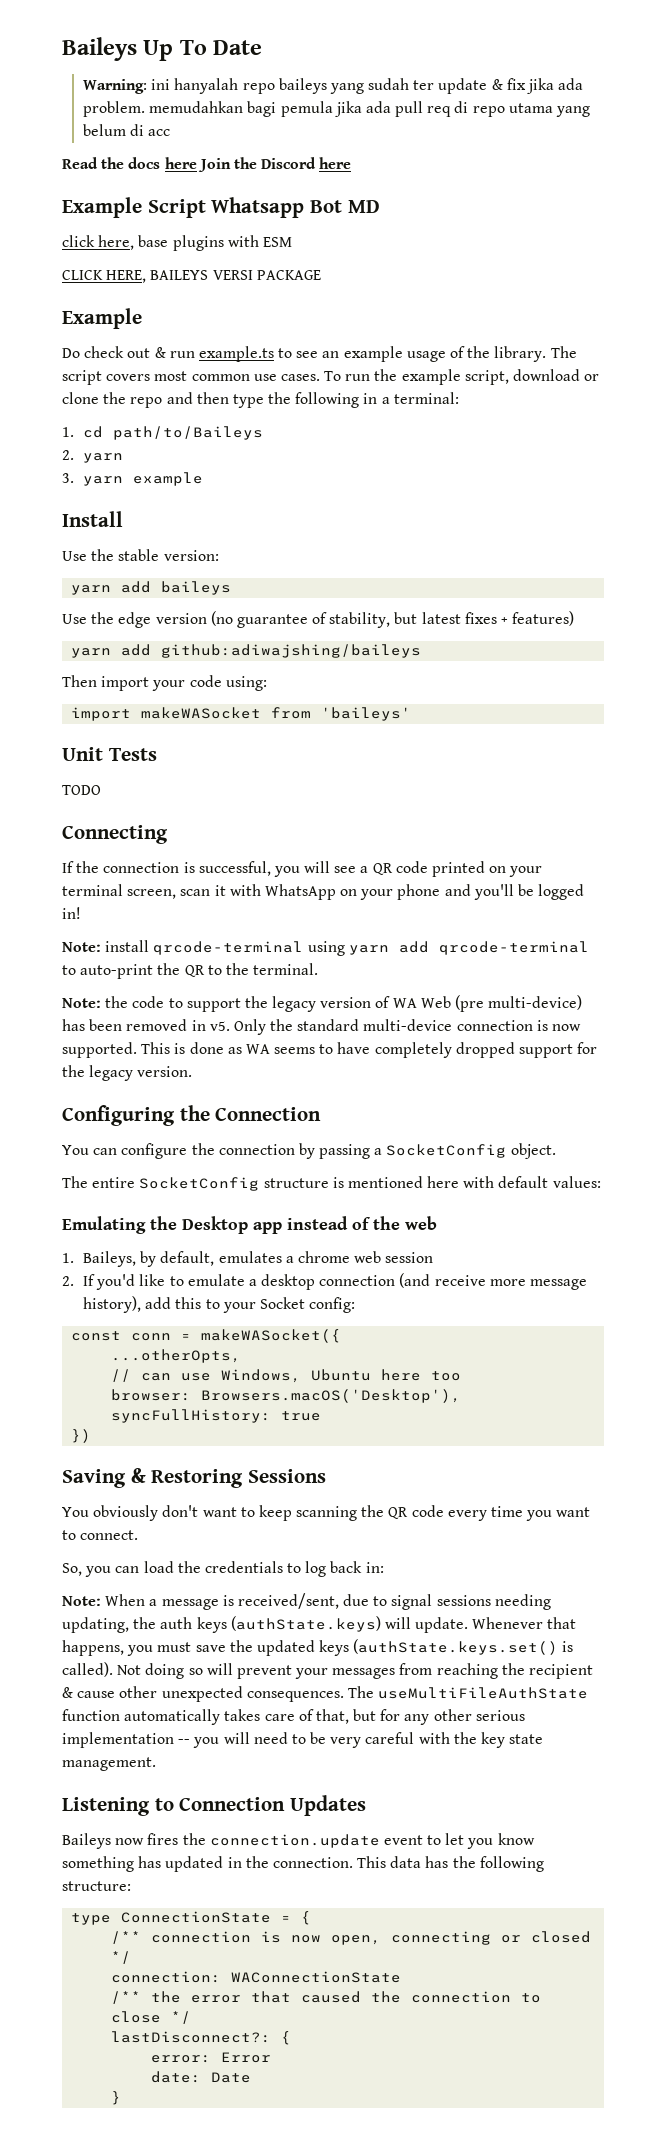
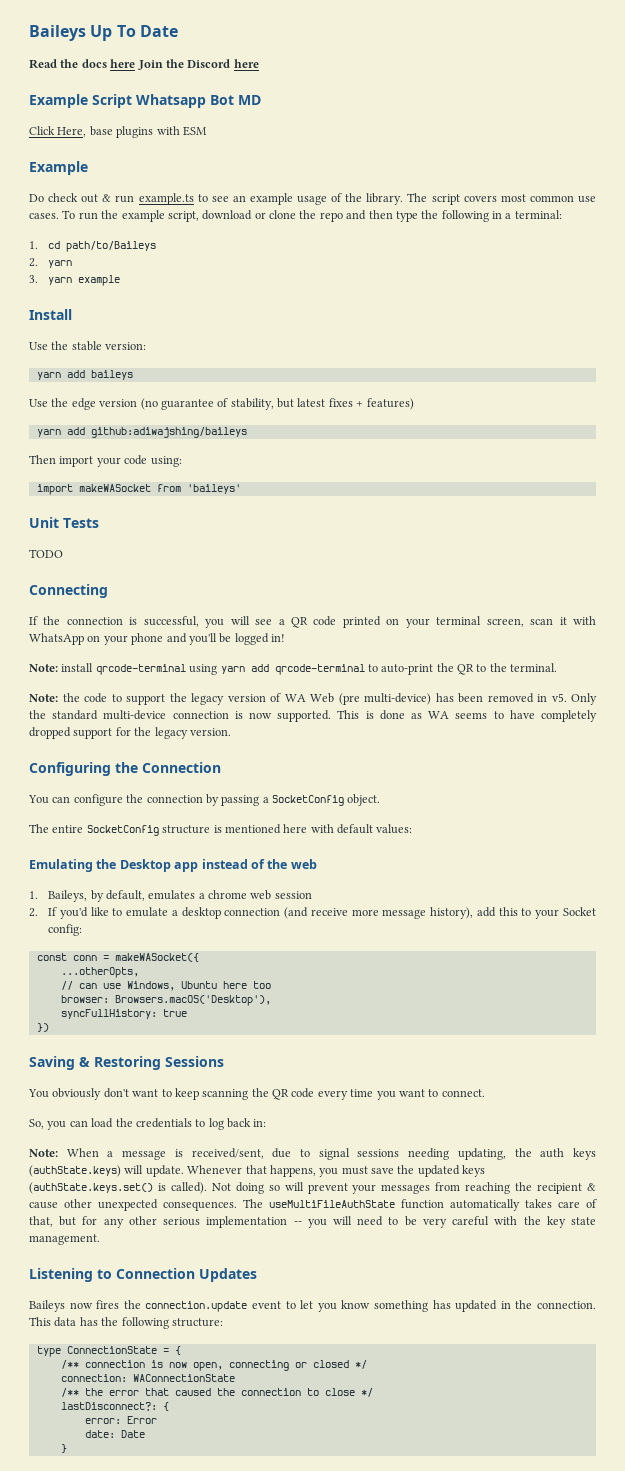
[82,78,584,94] [82,101,591,117] [82,124,171,136] // Warning: ini hanyalah repo baileys yang sudah ter update & fix jika ada problem. memudahkan bagi pemula jika ada pull req di repo utama yang belum di acc -> (178, 31) none
[62,235,135,250] click here, -> [29,126,87,137] Click Here,
[62,270,321,283] // CLICK HERE, BAILEYS VERSI PACKAGE -> (207, 131) none

